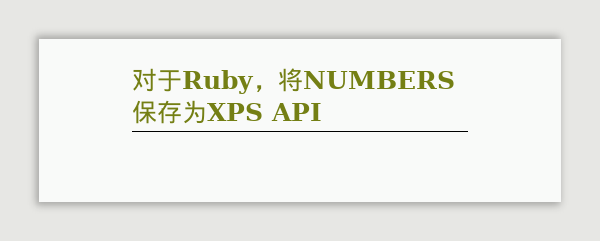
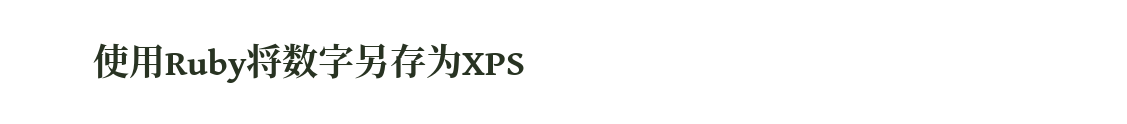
[132,68,455,94] [132,100,157,124] 对于Ruby，将NUMBERS保 -> [93,43,390,83] 使用Ruby将数字另
[271,103,322,121] API -> (525, 64) none

